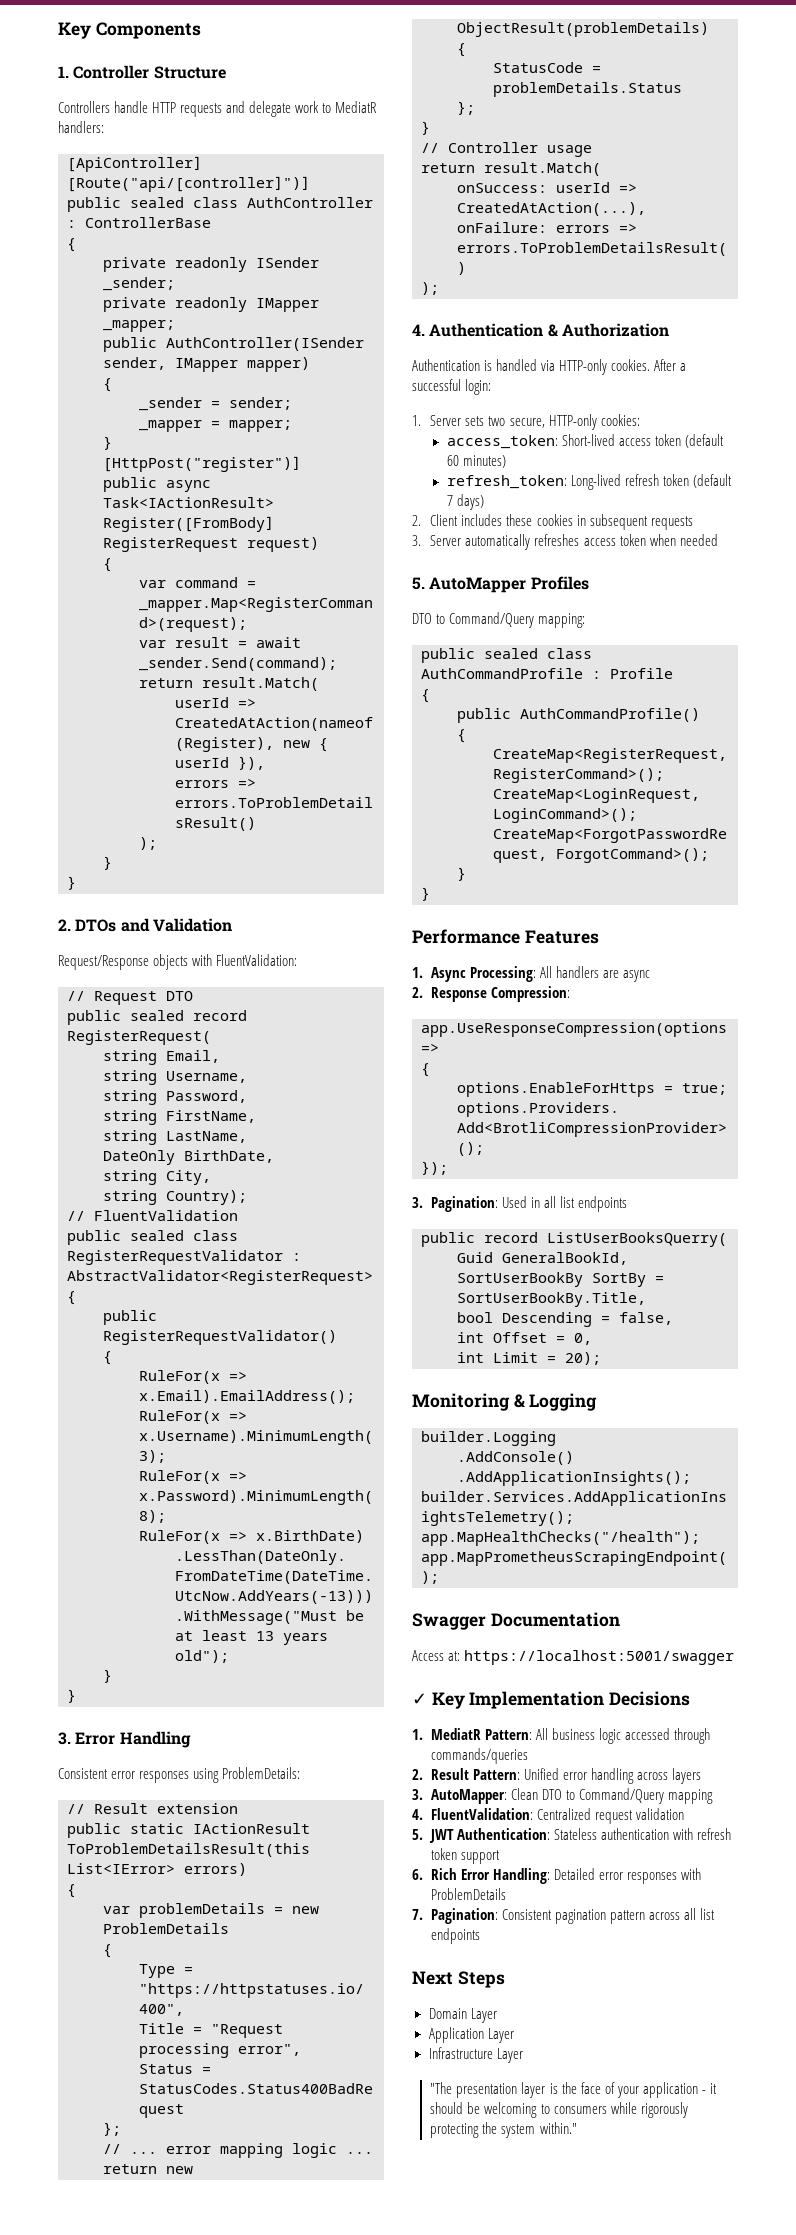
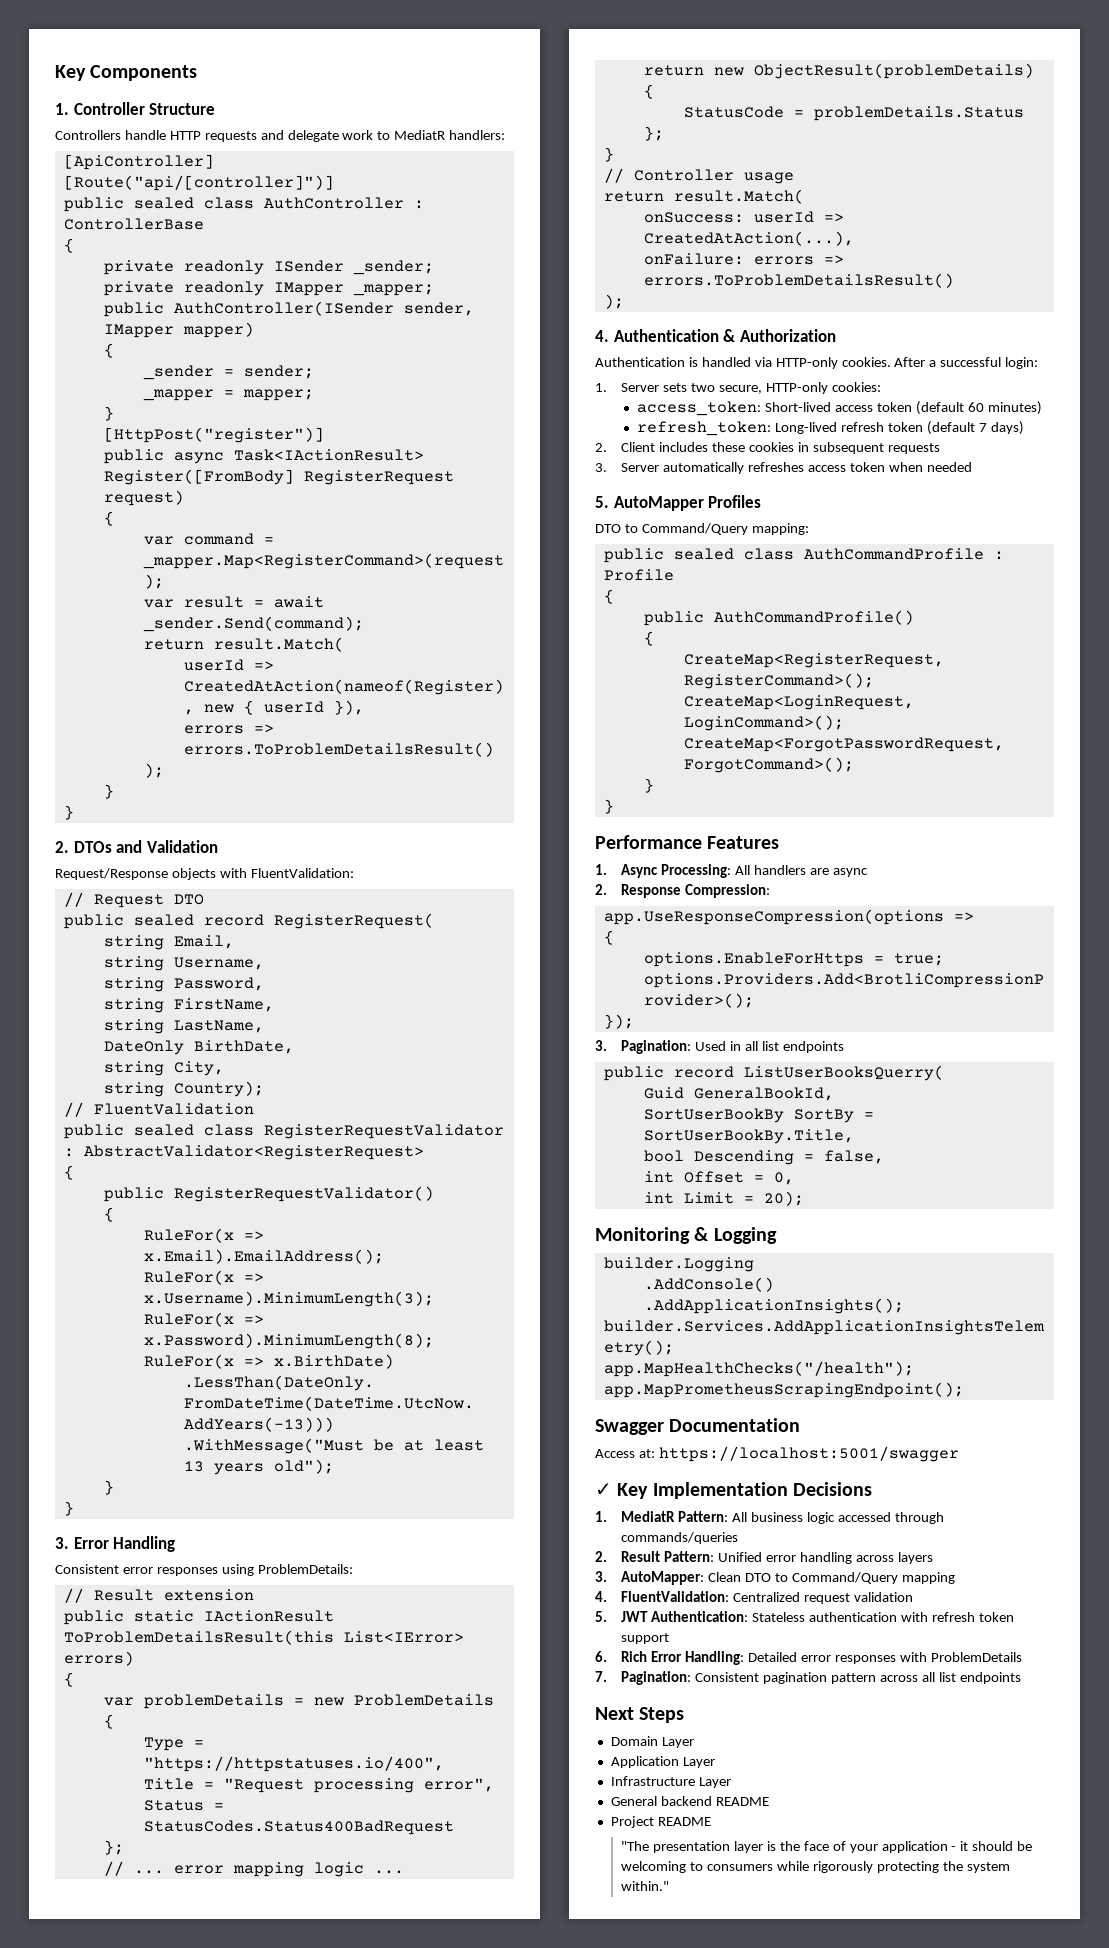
(523, 2055) none -> [610,1796,769,1806] [610,1816,711,1828] // General backend README // Project README

